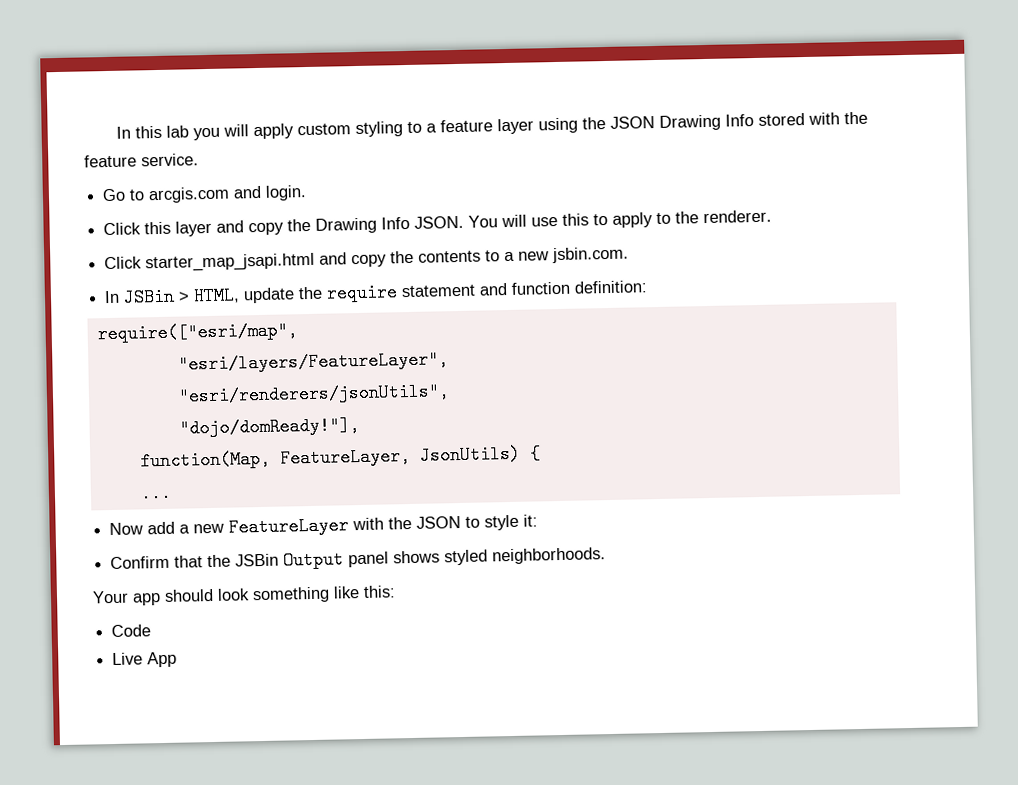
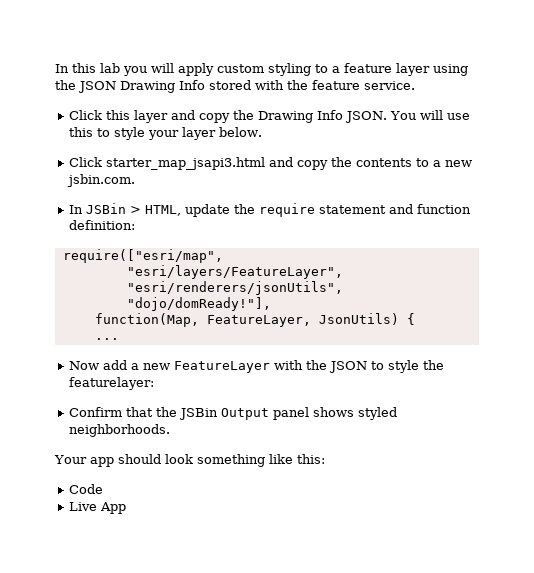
[102,185,308,204] // Go to arcgis.com and login. -> (415, 85) none
[612,209,773,228] [104,252,316,273] apply to the renderer. // Click starter_map_jsapi.html -> [114,127,263,140] [69,157,266,170] style your layer below. // Click starter_map_jsapi3.html
[523,514,539,527] it: -> [423,360,445,370] [69,377,155,390] the featurelayer:

